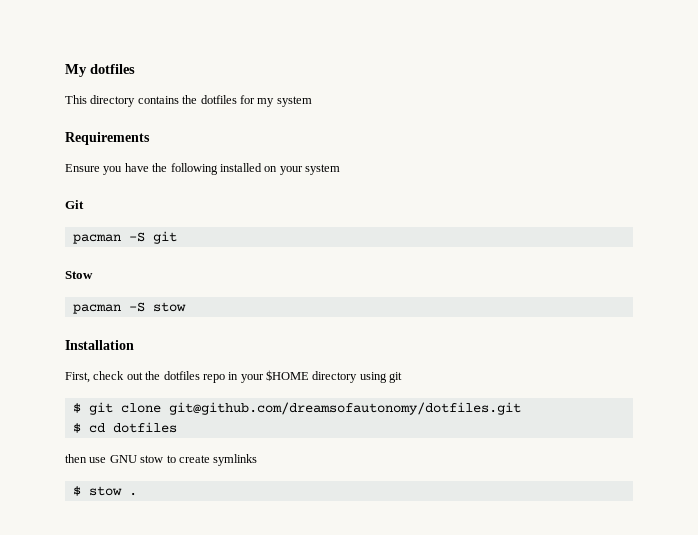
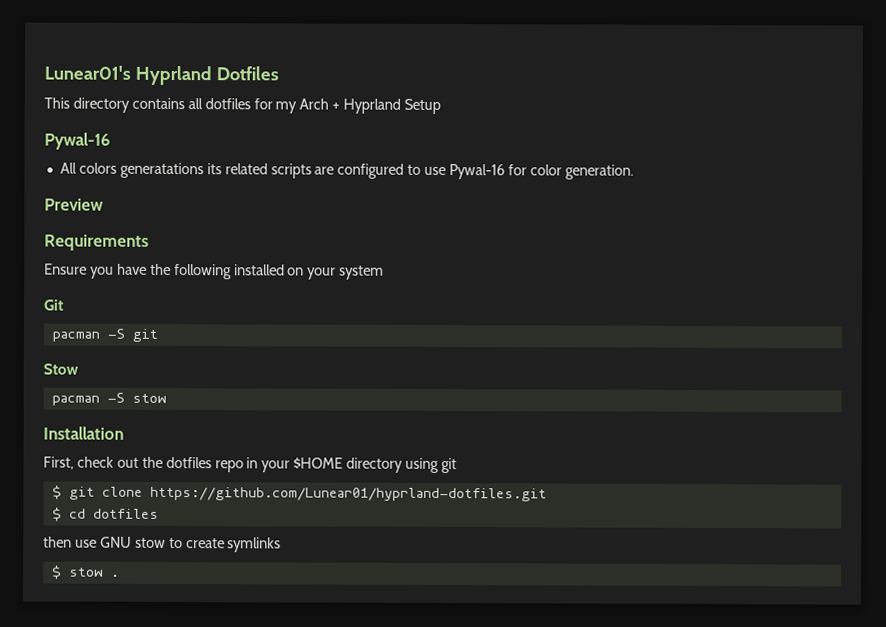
[65,64,135,77] My dotfiles -> [44,65,279,86] Lunear01's Hyprland Dotfiles
[182,95,198,104] the -> [187,98,203,110] all
[276,96,312,107] system -> [299,98,442,114] [44,132,111,150] [59,162,634,180] [44,198,104,211] Arch + Hyprland Setup // Pywal-16 // All colors generatations its related scripts are configured to use Pywal-16 for color generation. // Preview
[168,402,521,415] git@github.com/dreamsofautonomy/dotfiles.git -> [149,486,547,502] https://github.com/Lunear01/hyprland-dotfiles.git

